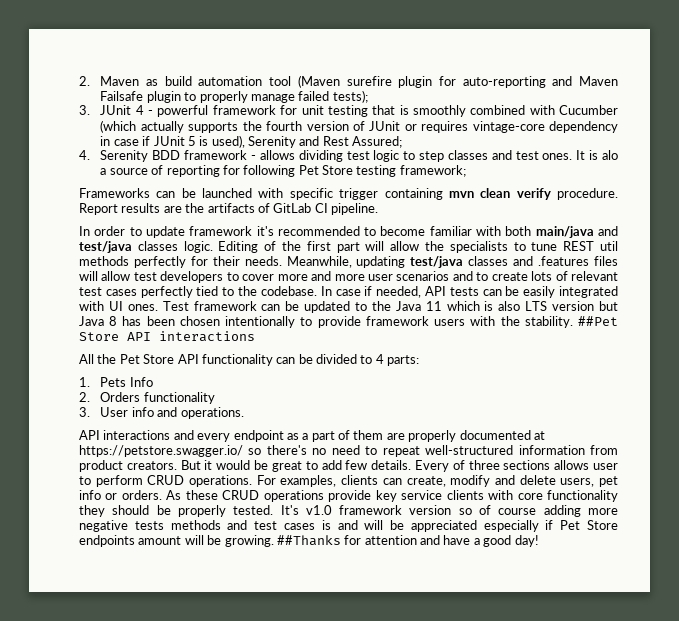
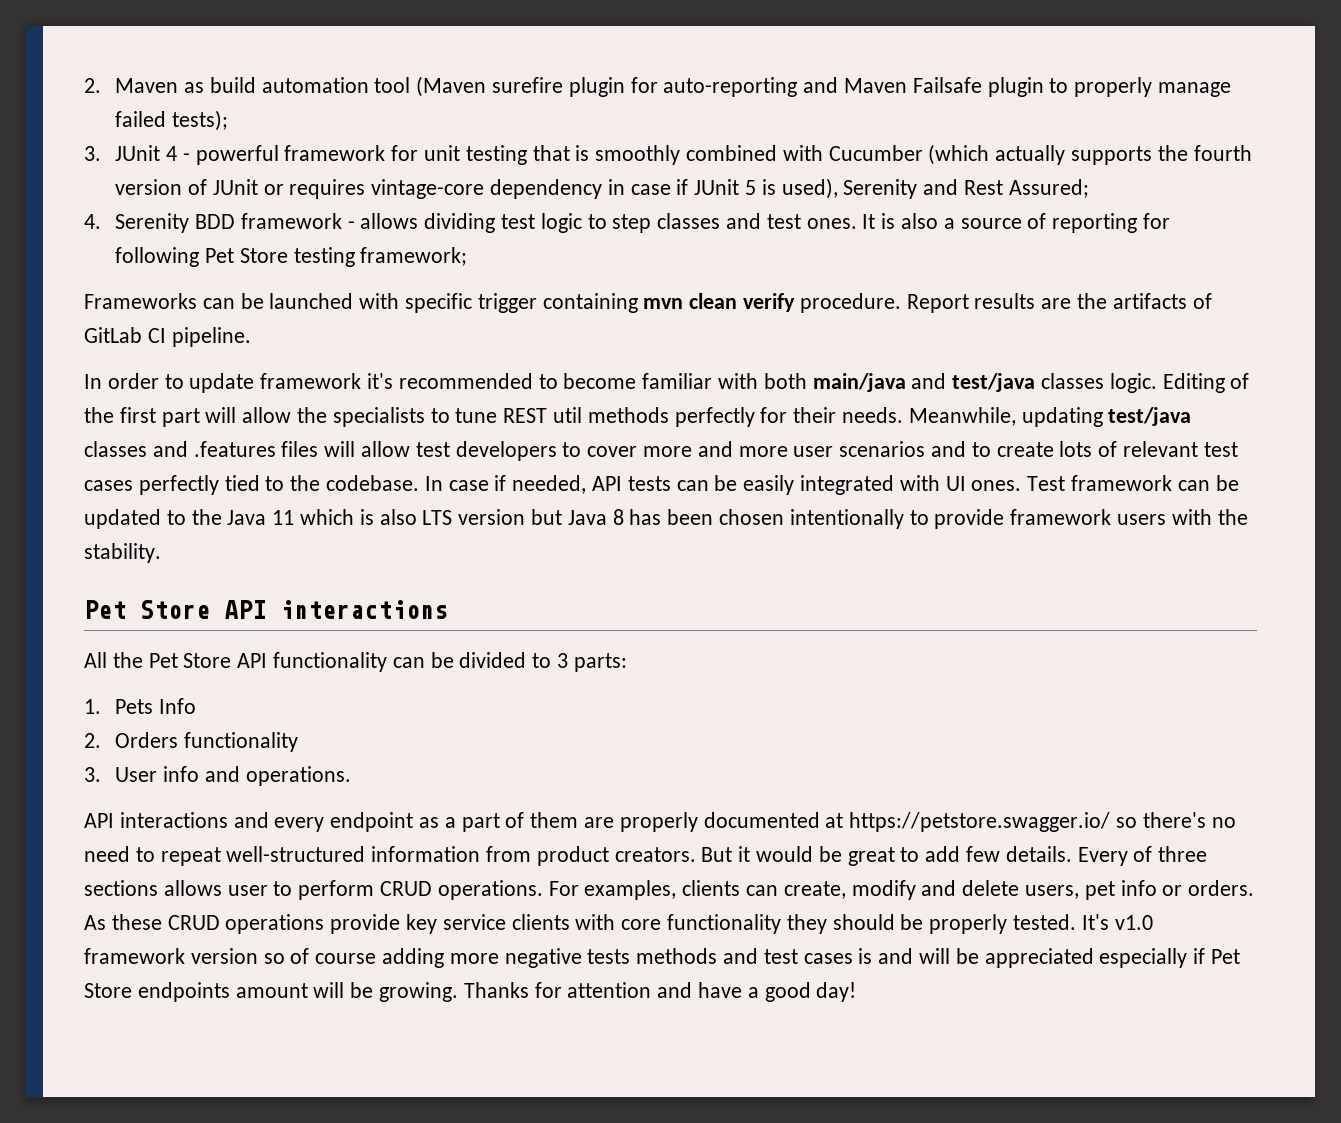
[601,150,618,160] alo -> [901,213,939,229] also
[578,316,618,326] ##Pet -> [84,600,126,619] // Pet
[375,354,384,364] 4 -> [557,653,569,668] 3
[276,535,341,546] ##Thanks -> [463,982,529,998] Thanks

